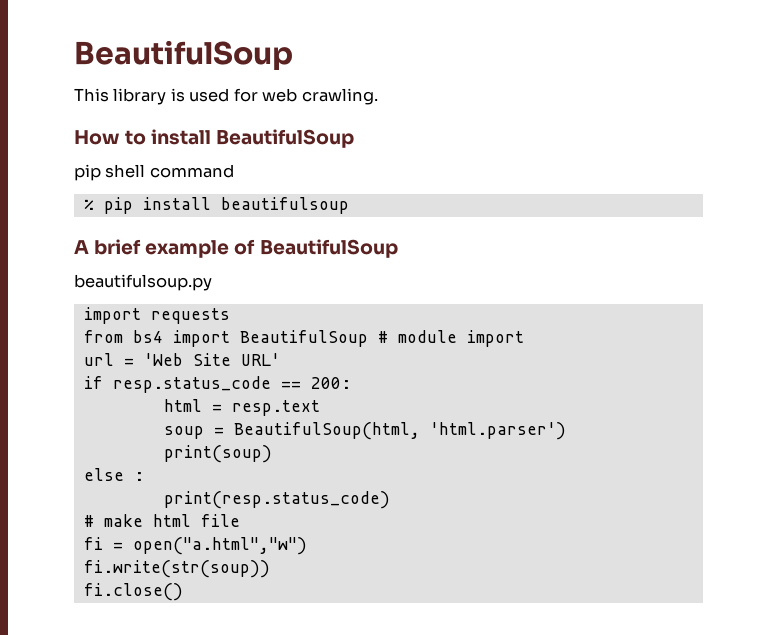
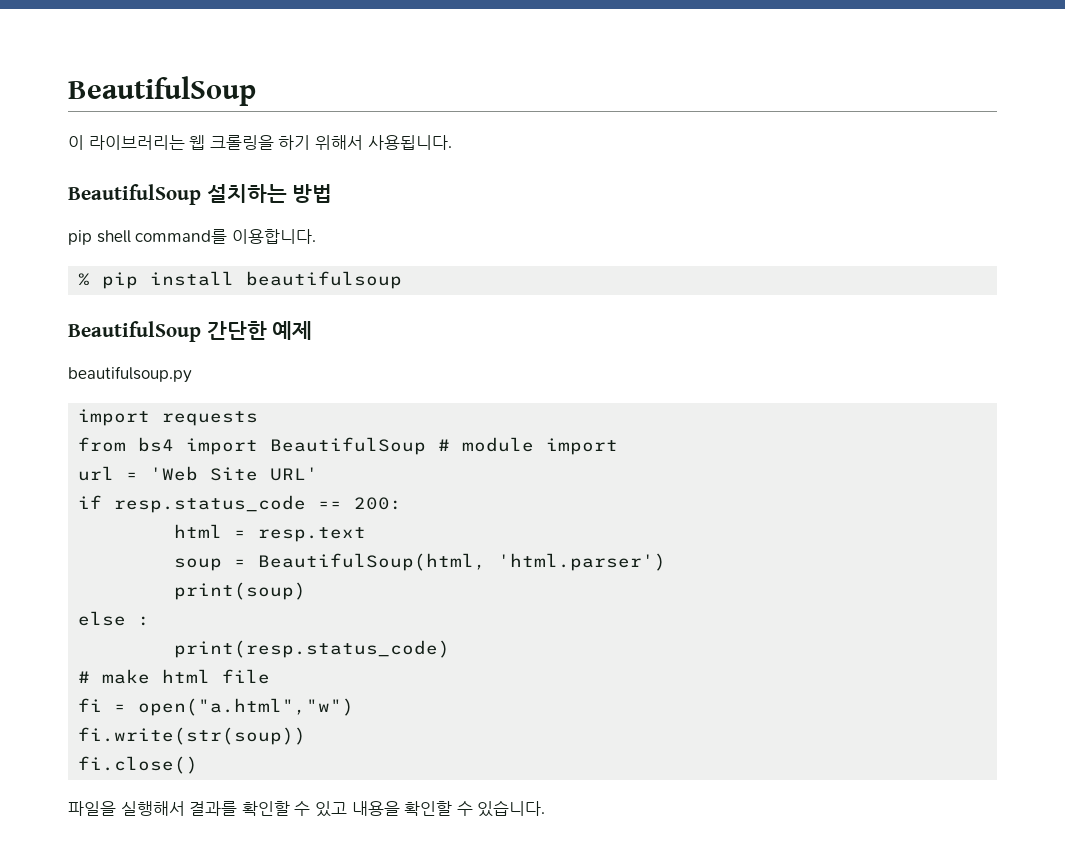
[74,40,293,70] [74,88,378,105] [74,129,355,148] BeautifulSoup // This library is used for web crawling. // How to install BeautifulSoup -> [68,76,256,106] [68,135,452,150] [68,184,333,205] BeautifulSoup // 이 라이브러리는 웹 크롤링을 하기 위해서 사용됩니다. // BeautifulSoup 설치하는 방법
[149,164,234,178] command -> [135,229,316,244] command를 이용합니다.
[74,239,398,258] A brief example of BeautifulSoup -> [68,321,313,342] BeautifulSoup 간단한 예제
(183, 592) none -> [68,800,546,817] // 파일을 실행해서 결과를 확인할 수 있고 내용을 확인할 수 있습니다.

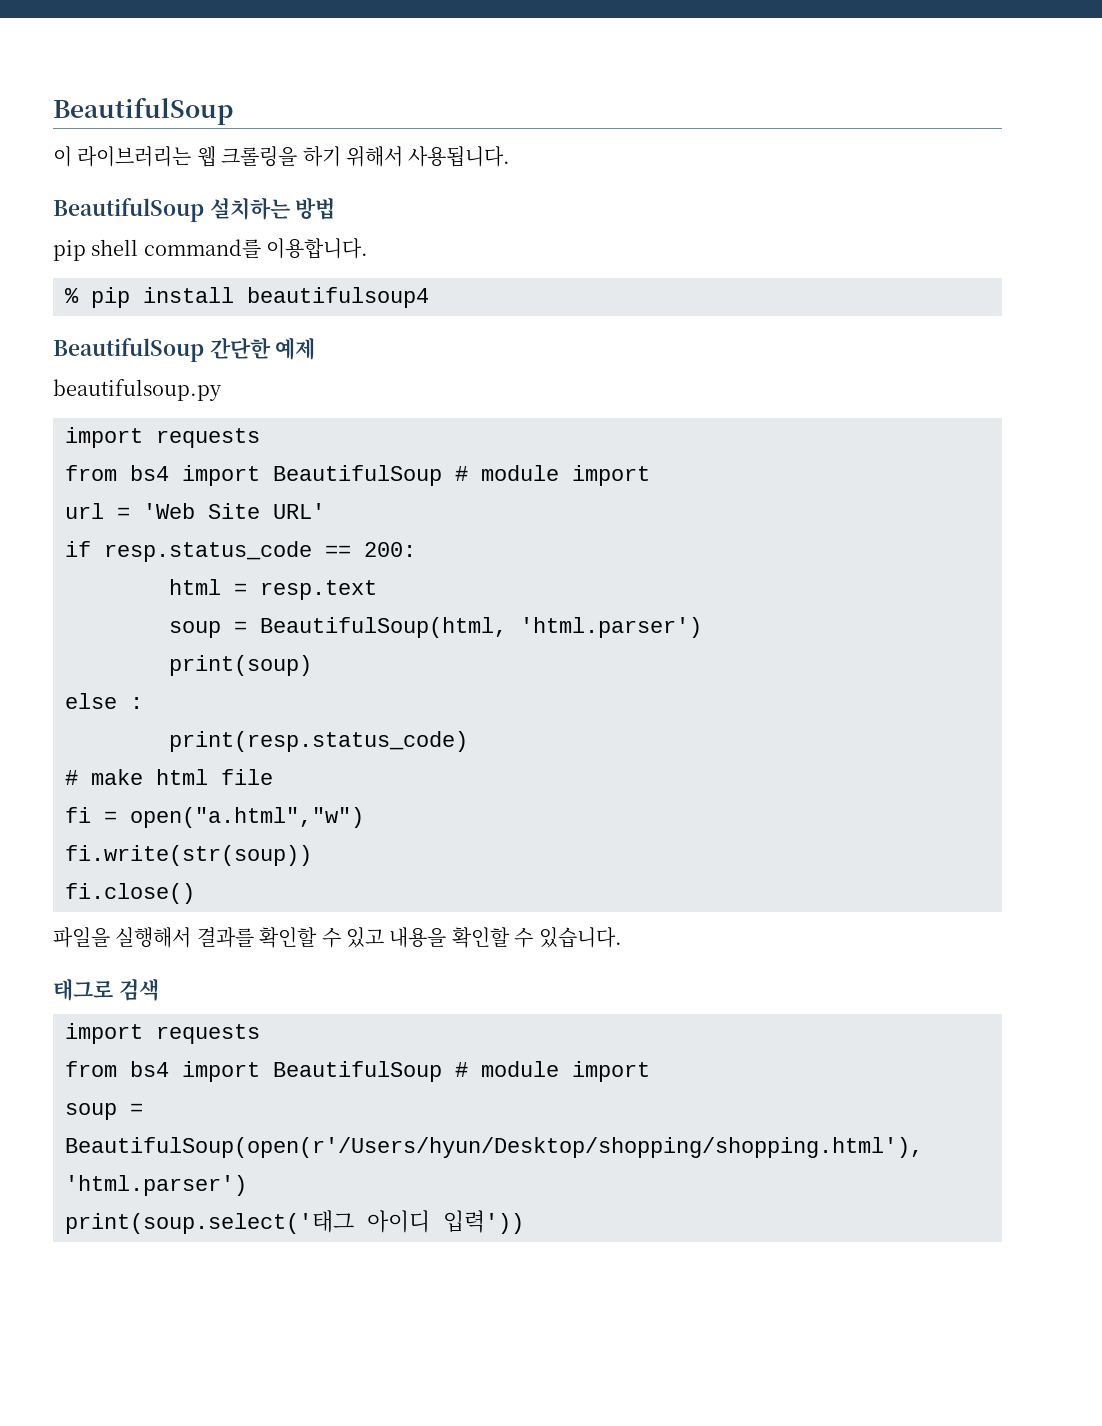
[246,271,403,289] beautifulsoup -> [247,287,429,308] beautifulsoup4
(546, 808) none -> [53,978,159,1001] [65,1023,260,1044] [65,1061,650,1082] [65,1103,143,1120] [65,1137,923,1158] [65,1175,247,1196] [65,1210,524,1234] // 태그로 검색 // import requests // from bs4 import BeautifulSoup # module import // soup = BeautifulSoup(open(r'/Users/hyun/Desktop/shopping/shopping.html'), 'html.parser') // print(soup.select('태그 아이디 입력'))

